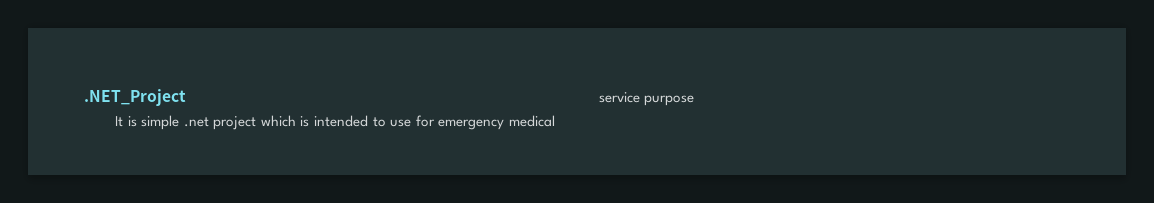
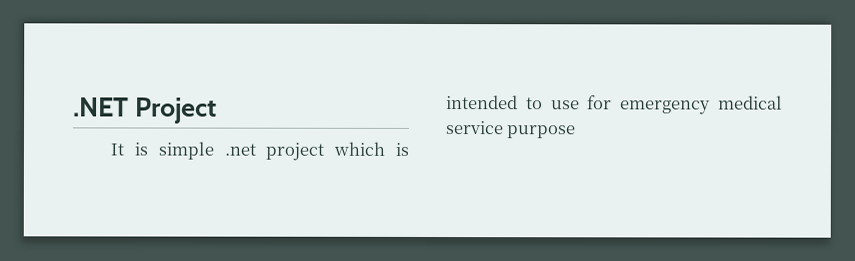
[84,89,186,106] .NET_Project -> [73,97,218,124] .NET Project

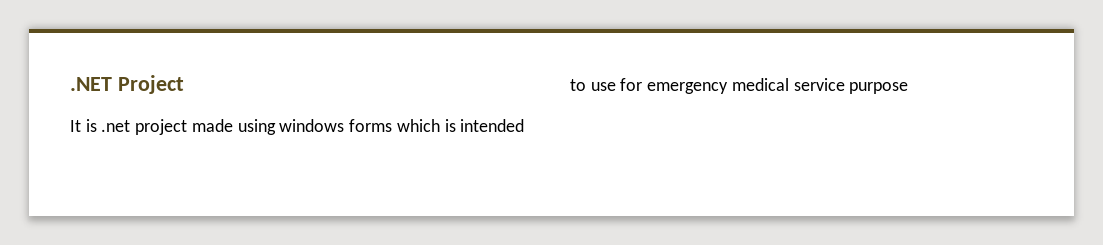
[157,141,214,160] simple -> (97, 125) none
(325, 151) none -> [191,119,393,135] made using windows forms

